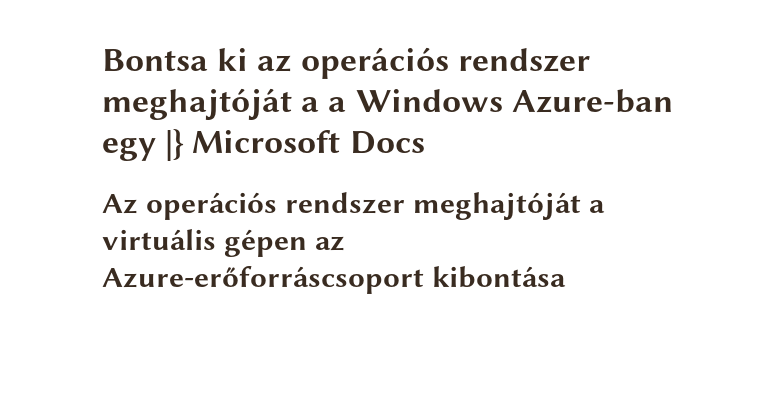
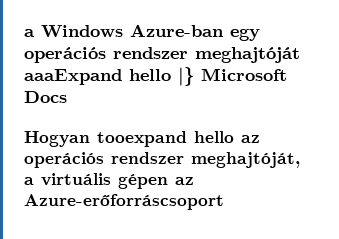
[102,47,590,79] [102,88,673,120] [102,138,156,161] Bontsa ki az operációs rendszer meghajtóját a a Windows Azure-ban egy -> [24,24,260,41] [24,47,300,63] [24,69,171,85] a Windows Azure-ban egy operációs rendszer meghajtóját aaaExpand hello
[102,192,582,220] Az operációs rendszer meghajtóját -> [24,131,260,147] [24,152,300,168] Hogyan tooexpand hello az operációs rendszer meghajtóját,
[432,266,567,288] kibontása -> (224, 202) none

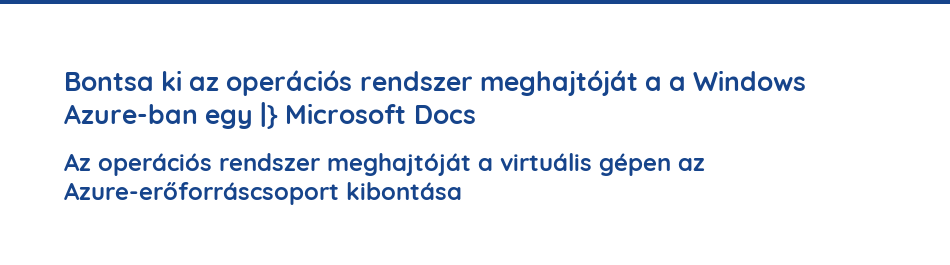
[24,24,260,41] [24,47,300,63] [24,69,171,85] a Windows Azure-ban egy operációs rendszer meghajtóját aaaExpand hello -> [64,70,807,96] [64,104,254,129] Bontsa ki az operációs rendszer meghajtóját a a Windows Azure-ban egy
[24,131,260,147] [24,152,300,168] Hogyan tooexpand hello az operációs rendszer meghajtóját, -> [64,153,471,176] Az operációs rendszer meghajtóját
(224, 202) none -> [346,182,462,200] kibontása

